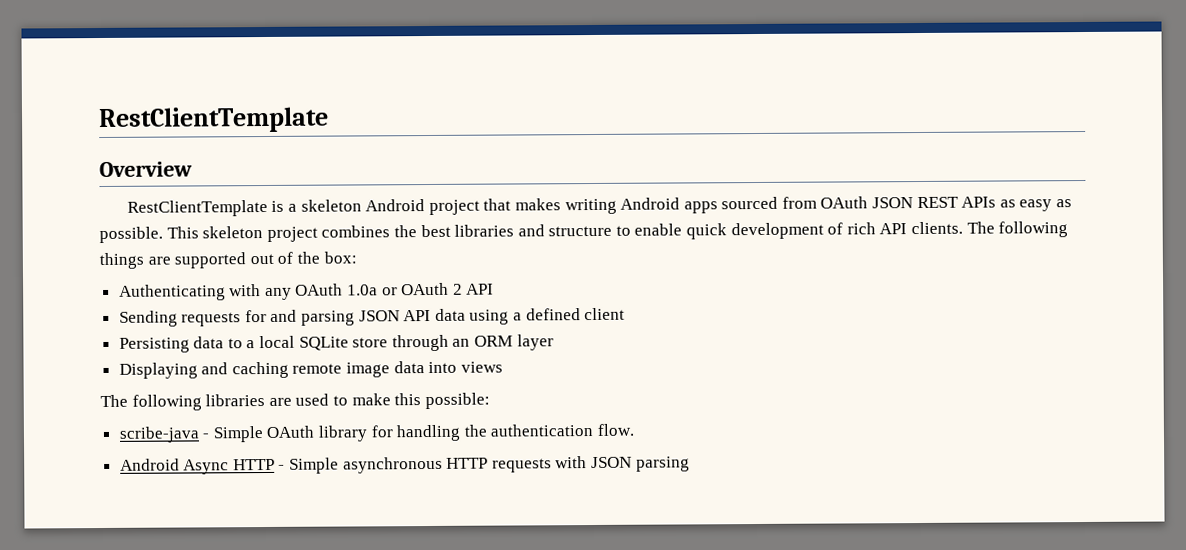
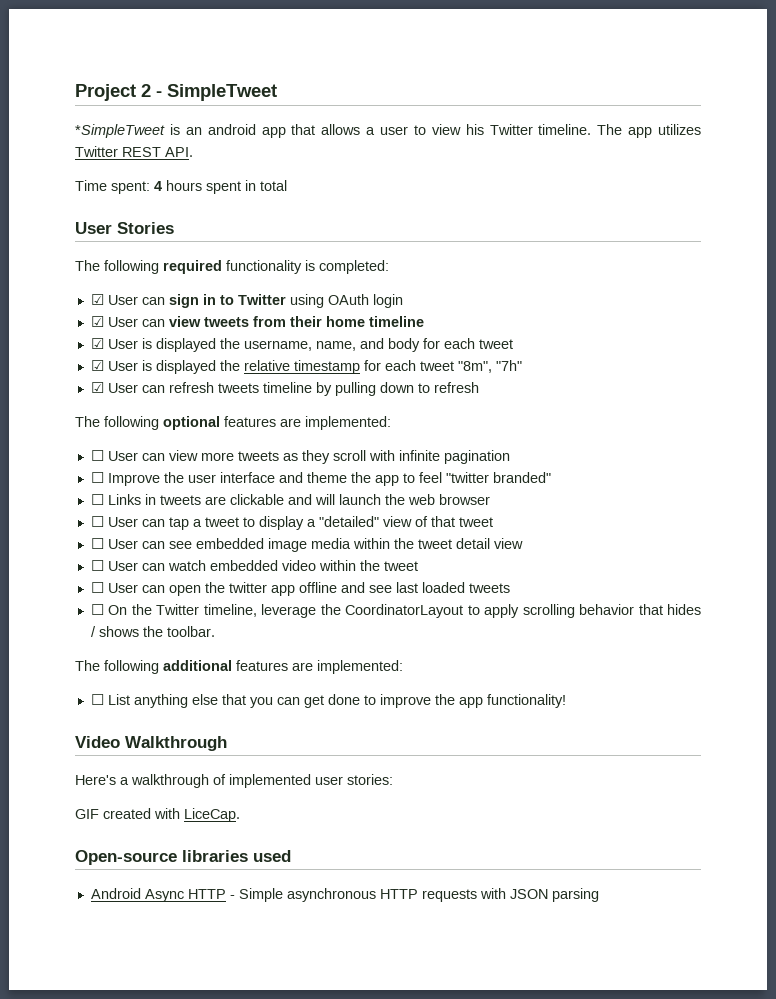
[98,106,329,134] [99,161,193,178] [126,196,1072,217] [99,221,1069,244] [99,251,357,270] [118,282,495,301] [118,307,626,327] [118,334,554,353] [118,361,503,379] [100,392,490,411] [118,423,635,443] RestClientTemplate // Overview // RestClientTemplate is a skeleton Android project that makes writing Android apps sourced from OAuth JSON REST APIs as easy as possible. This skeleton project combines the best libraries and structure to enable quick development of rich API clients. The following things are supported out of the box: // Authenticating with any OAuth 1.0a or OAuth 2 API // Sending requests for and parsing JSON API data using a defined client // Persisting data to a local SQLite store through an ORM layer // Displaying and caching remote image data into views // The following libraries are used to make this possible: // scribe-java - Simple OAuth library for handling the authentication flow. -> [75,84,277,101] [75,124,701,138] [75,146,193,157] [75,180,287,194] [75,222,174,234] [75,260,389,274] [90,294,403,308] [90,316,424,327] [90,338,513,352] [90,360,522,374] [90,382,479,396] [75,416,391,430] [90,450,510,464] [90,472,551,486] [90,494,490,505] [90,516,493,530] [90,538,523,552] [90,560,418,571] [90,582,510,596] [90,604,701,618] [90,626,215,637] [75,660,403,674] [90,694,566,708] [75,736,227,751] [75,774,393,788] [75,808,240,822] [75,850,291,865] Project 2 - SimpleTweet // *SimpleTweet is an android app that allows a user to view his Twitter timeline. The app utilizes Twitter REST API. // Time spent: 4 hours spent in total // User Stories // The following required functionality is completed: // ☑ User can sign in to Twitter using OAuth login // ☑ User can view tweets from their home timeline // ☑ User is displayed the username, name, and body for each tweet // ☑ User is displayed the relative timestamp for each tweet "8m", "7h" // ☑ User can refresh tweets timeline by pulling down to refresh // The following optional features are implemented: // ☐ User can view more tweets as they scroll with infinite pagination // ☐ Improve the user interface and theme the app to feel "twitter branded" // ☐ Links in tweets are clickable and will launch the web browser // ☐ User can tap a tweet to display a "detailed" view of that tweet // ☐ User can see embedded image media within the tweet detail view // ☐ User can watch embedded video within the tweet // ☐ User can open the twitter app offline and see last loaded tweets // ☐ On the Twitter timeline, leverage the CoordinatorLayout to apply scrolling behavior that hides / shows the toolbar. // The following additional features are implemented: // ☐ List anything else that you can get done to improve the app functionality! // Video Walkthrough // Here's a walkthrough of implemented user stories: // GIF created with LiceCap. // Open-source libraries used

